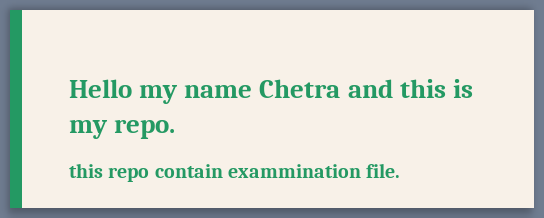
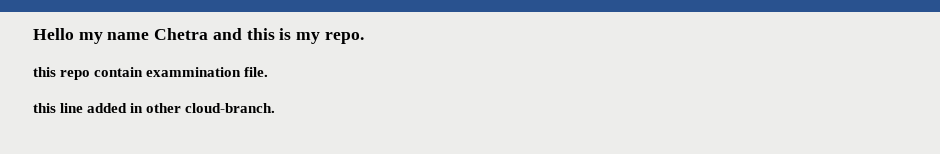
(401, 170) none -> [33,103,276,113] // this line added in other cloud-branch.

